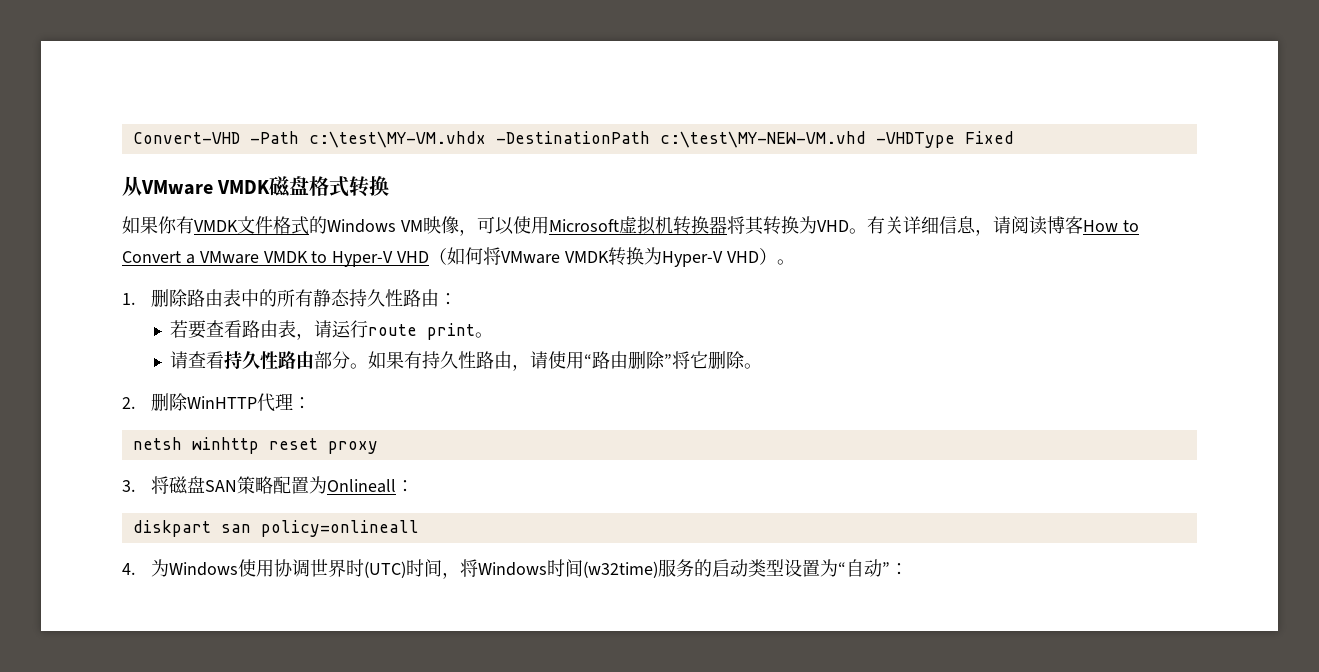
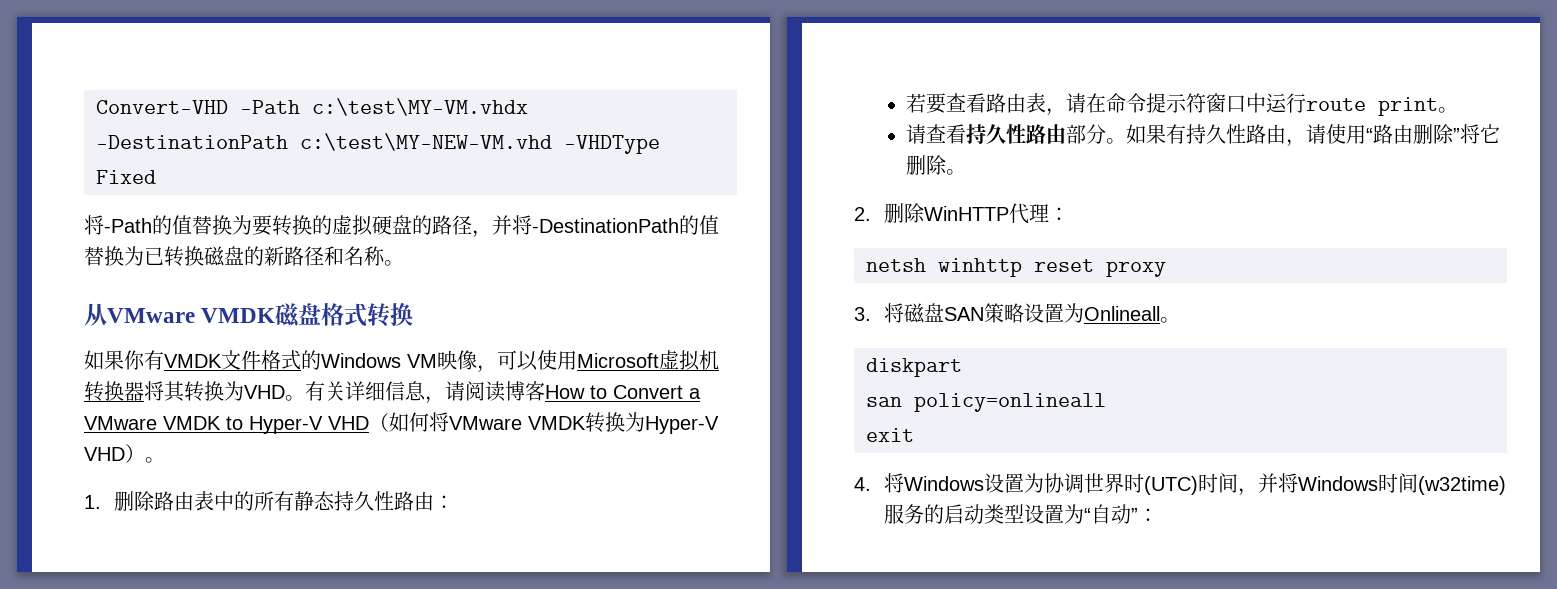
(1014, 137) none -> [84,215,719,238] [84,246,404,267] // 将-Path的值替换为要转换的虚拟硬盘的路径，并将-DestinationPath的值替换为已转换磁盘的新路径和名称。
(333, 329) none -> [1085,93,1266,113] 在命令提示符窗口中
[272,476,291,494] 配 -> [1023,303,1044,323] 设
[395,480,414,492] ： -> [1159,317,1180,323] 。
(211, 528) none -> (962, 367) //
(419, 528) none -> [866,428,914,442] // exit
[150,559,274,577] 为Windows使用 -> [883,473,1044,493] 将Windows设置为
(460, 575) none -> [1257,473,1278,493] 并

